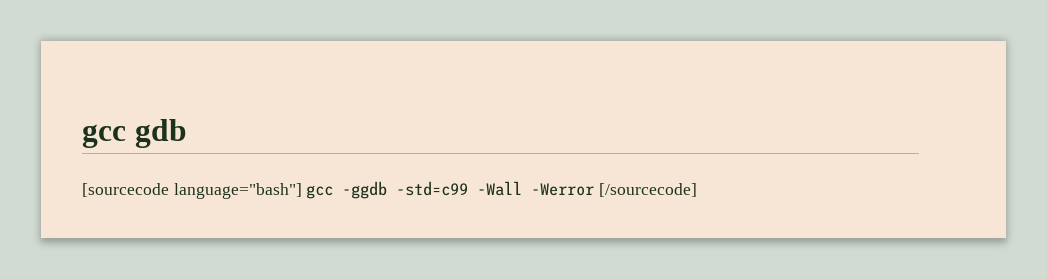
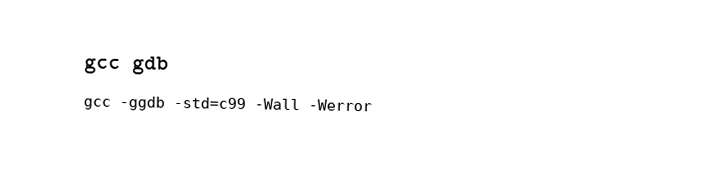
[82,183,302,199] [sourcecode language="bash"] -> (169, 65) none
[599,183,698,197] [/sourcecode] -> (372, 105) none

